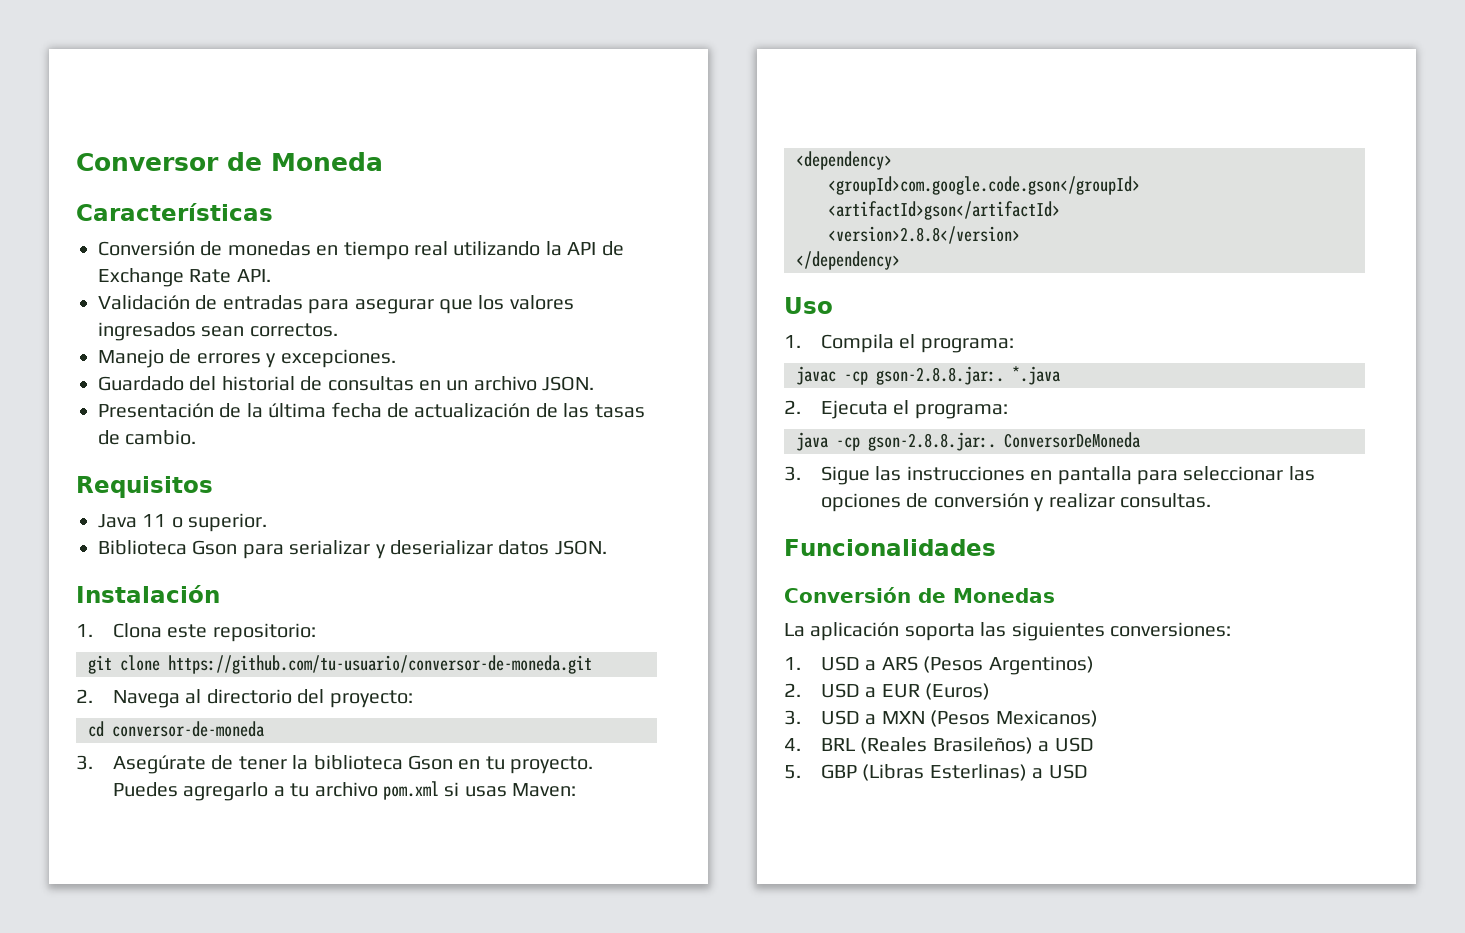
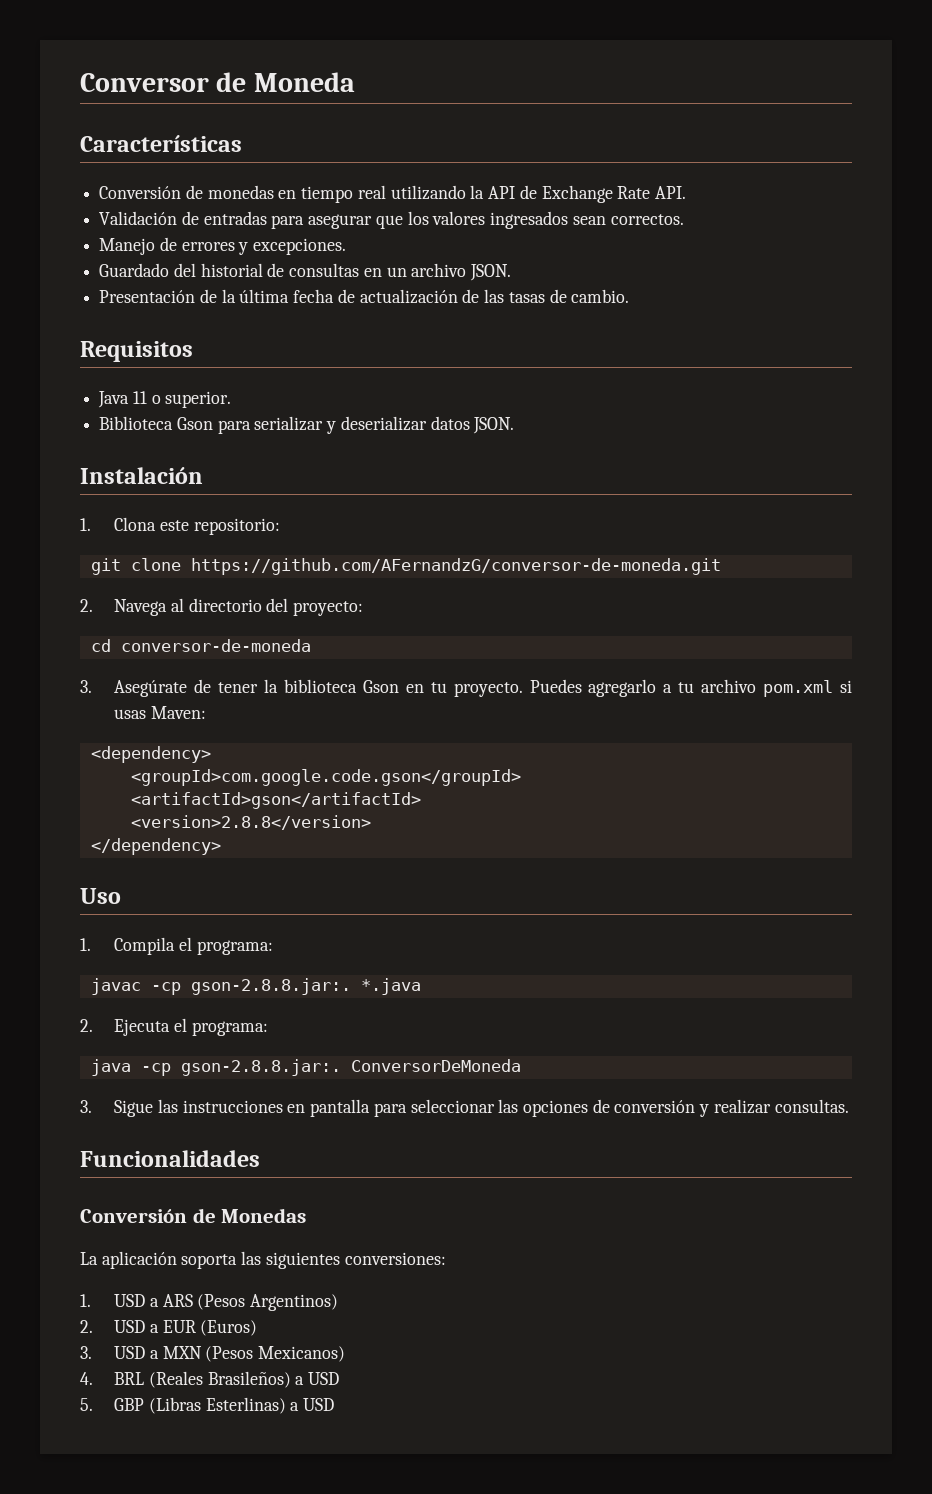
[168,655,592,674] https://github.com/tu-usuario/conversor-de-moneda.git -> [190,558,721,575] https://github.com/AFernandzG/conversor-de-moneda.git

